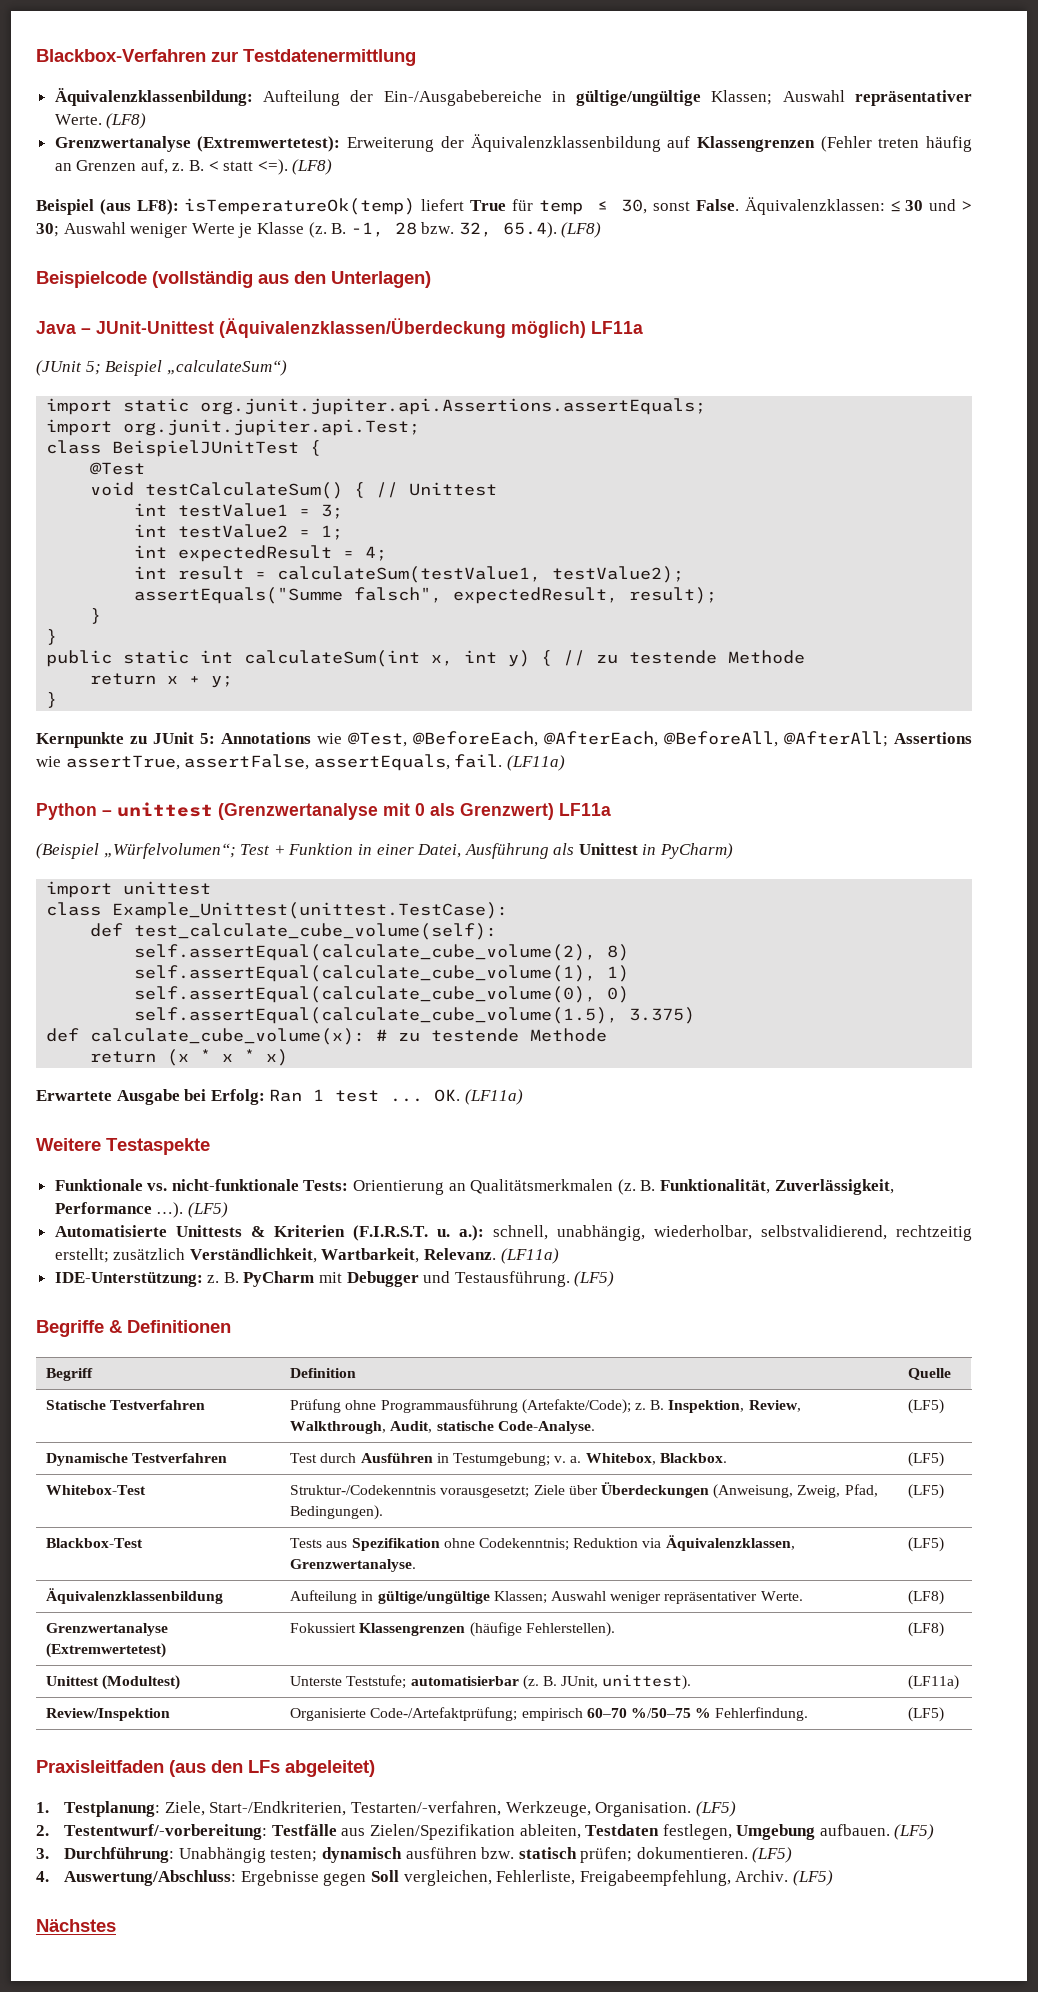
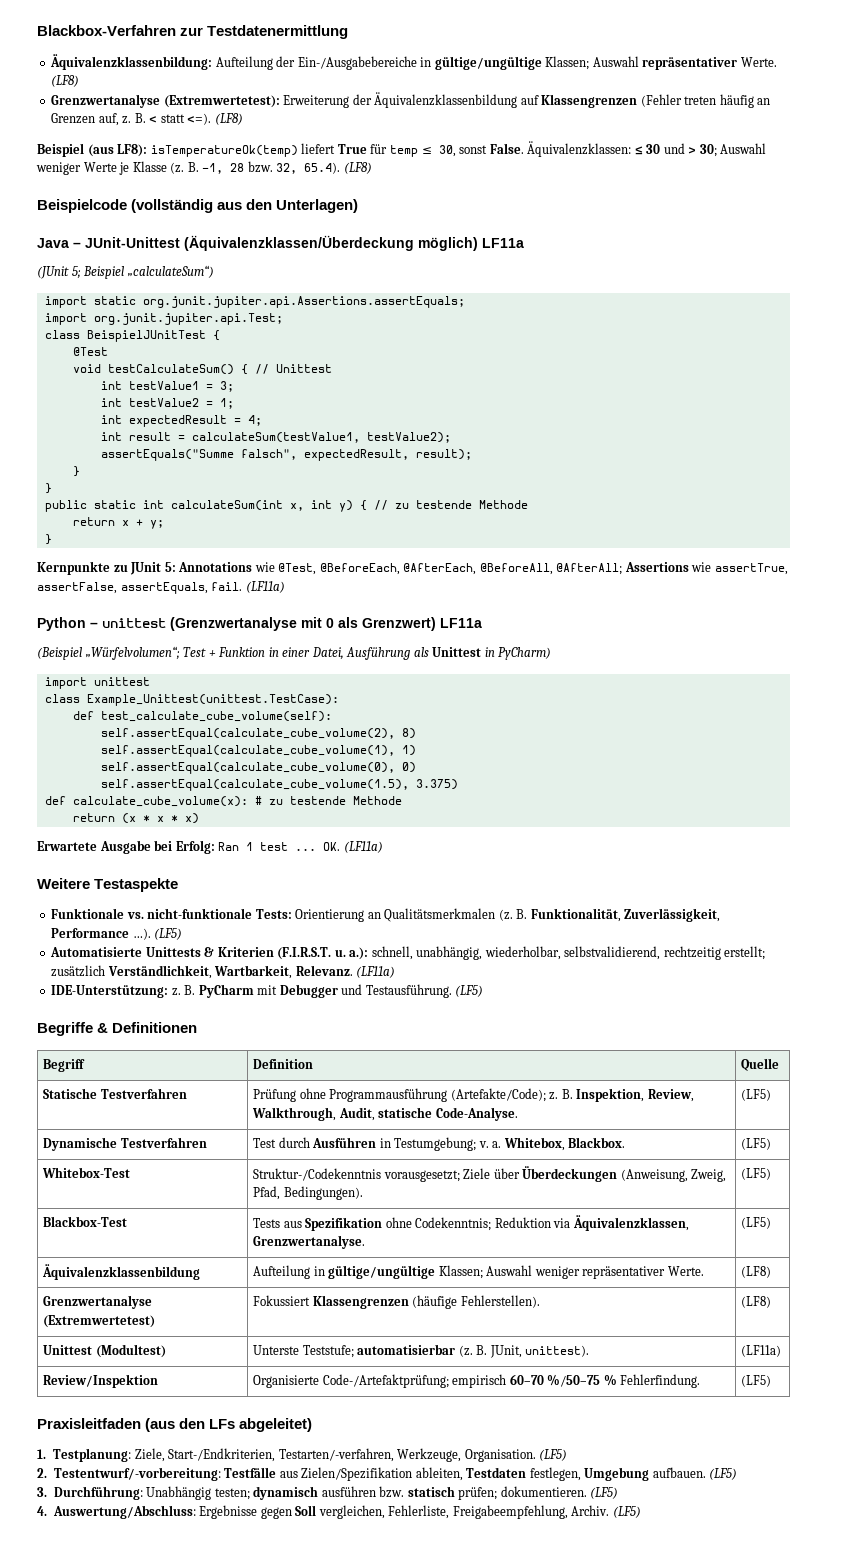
[36,1919,116,1932] // Nächstes -> (641, 1512) none

